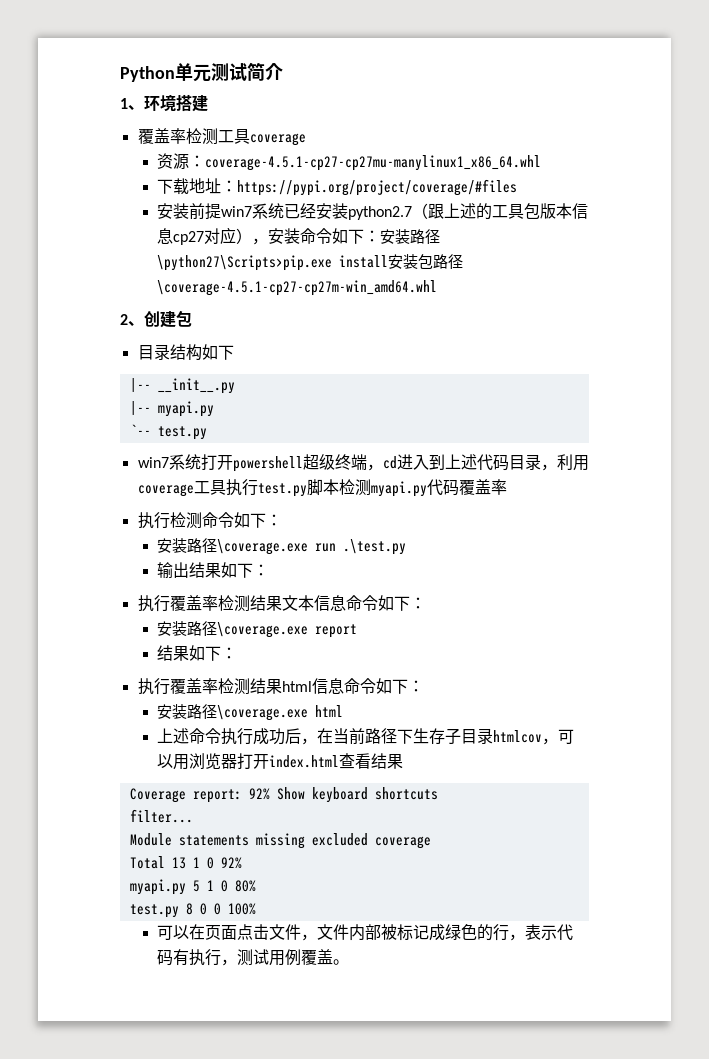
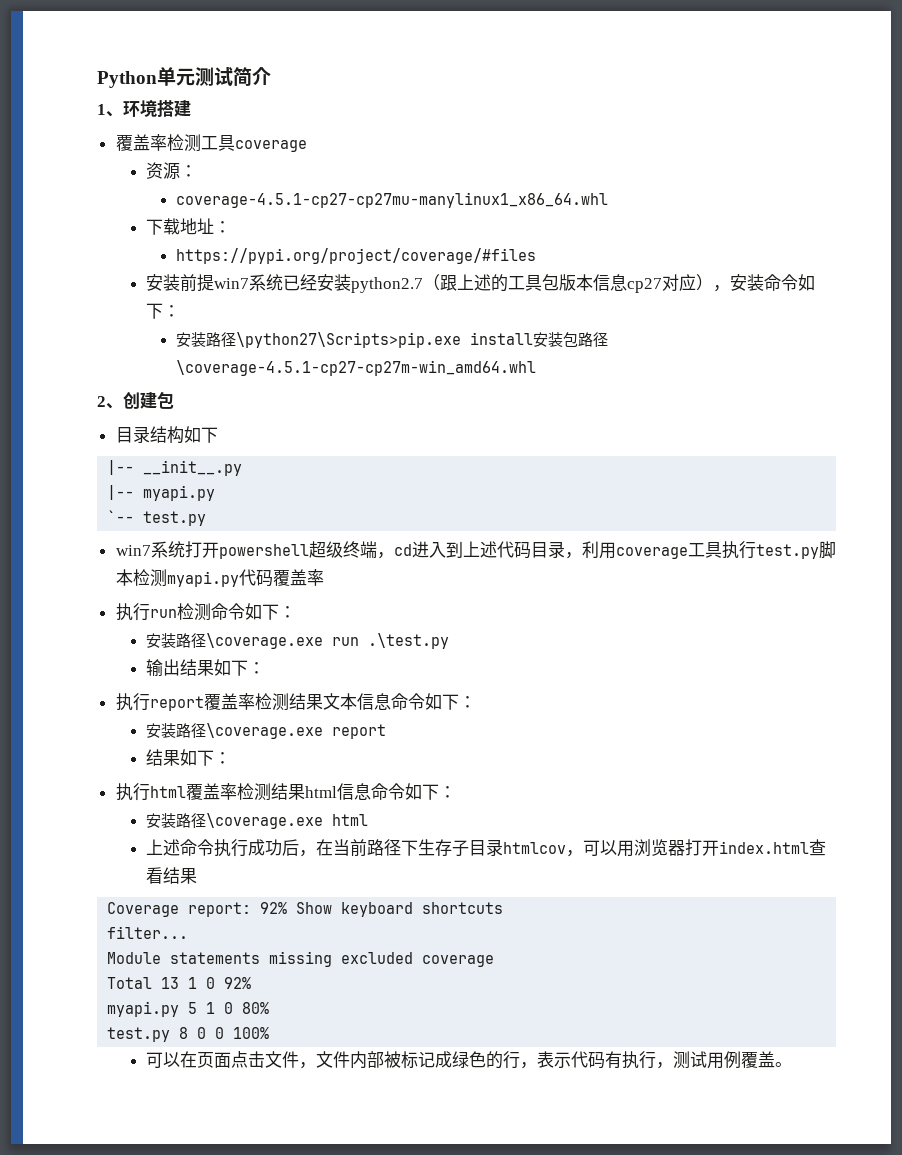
(206, 161) none -> (197, 171) //
(238, 186) none -> (231, 227) //
(381, 236) none -> (180, 311) //
(170, 520) none -> [149,609,177,618] run
(170, 603) none -> [149,696,204,711] report
(170, 686) none -> [149,786,186,798] html

